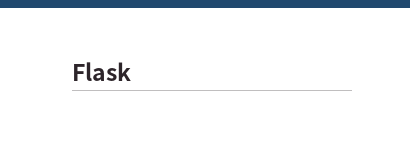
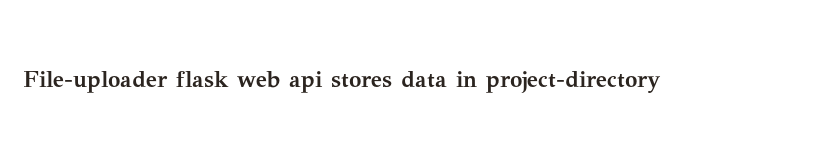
[72,62,131,81] Flask -> [23,71,661,93] File-uploader flask web api stores data in project-directory

